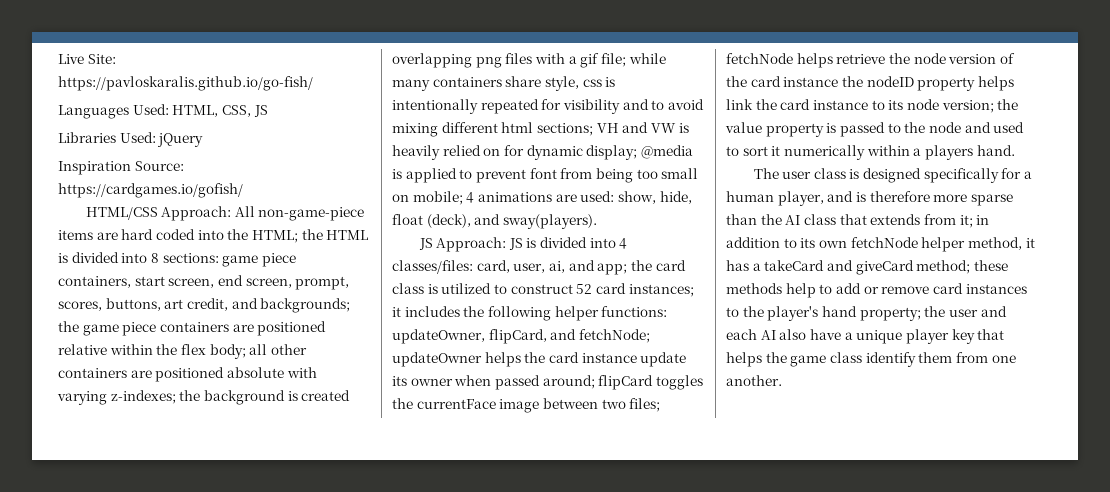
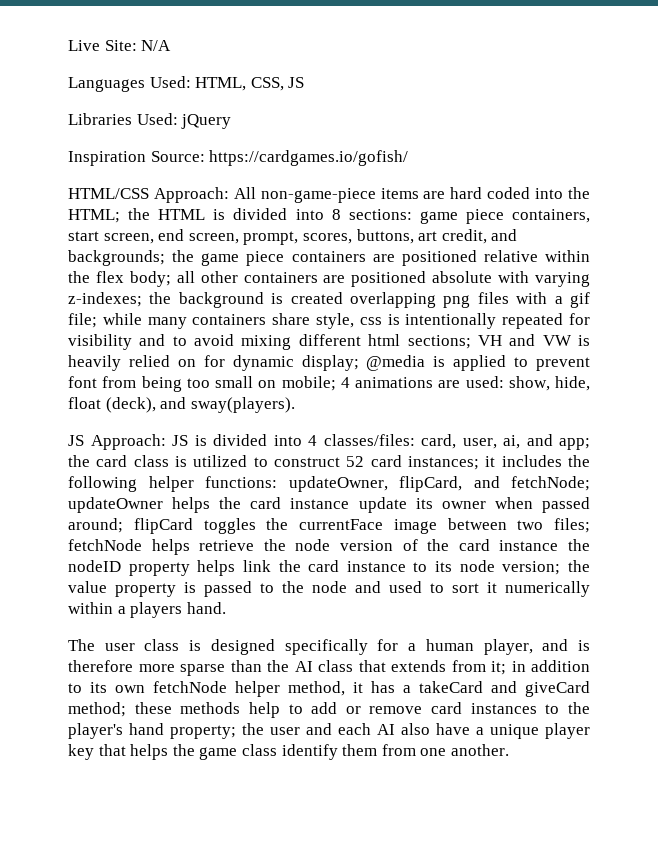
[58,76,313,91] https://pavloskaralis.github.io/go-fish/ -> [141,40,172,51] N/A

